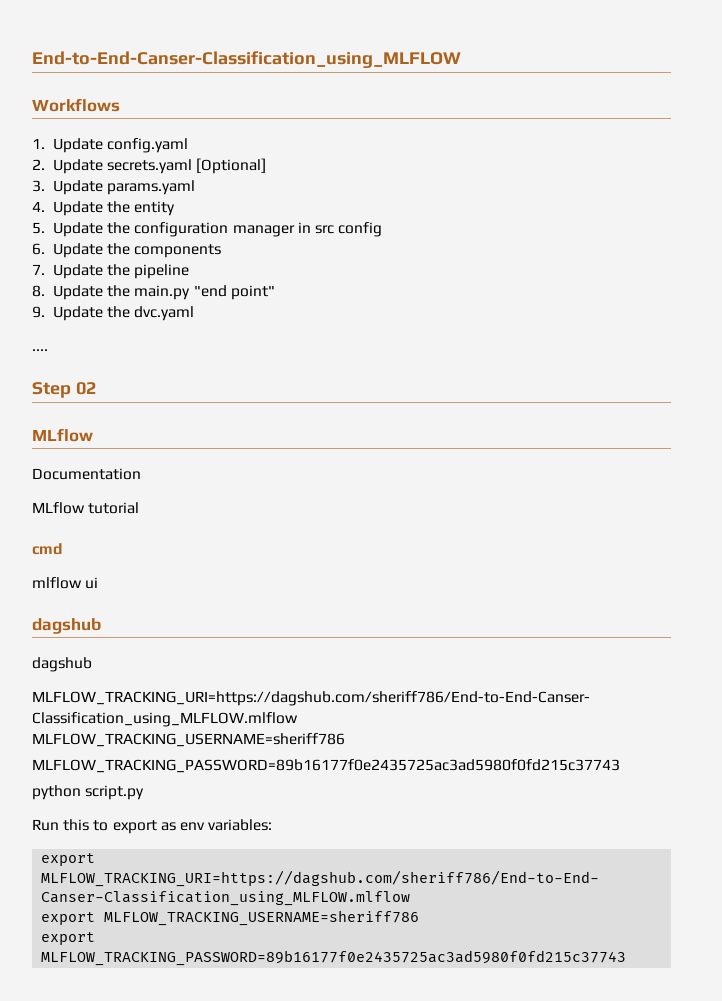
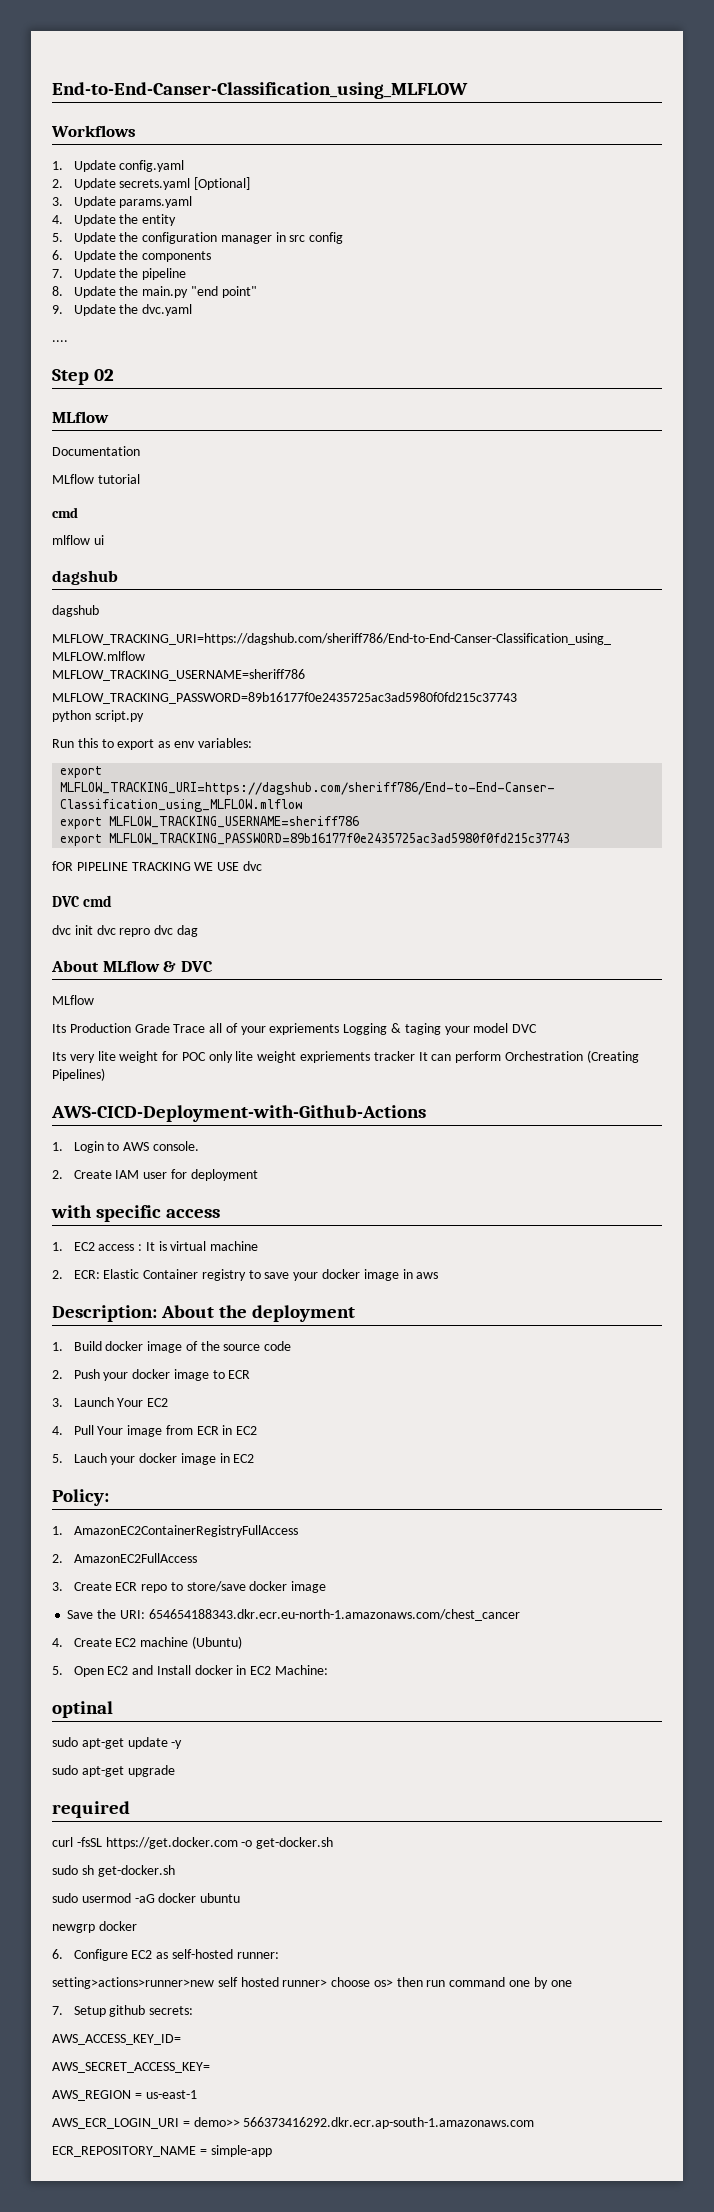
(627, 958) none -> [52,861,262,871] [52,895,113,907] [52,925,198,937] [51,960,213,972] [52,995,94,1005] [52,1023,538,1035] [52,1050,639,1063] [52,1068,105,1081] [51,1105,426,1122] [52,1141,199,1153] [52,1169,258,1181] [51,1205,221,1222] [52,1241,259,1251] [52,1269,439,1281] [52,1305,356,1322] [52,1341,292,1353] [52,1369,251,1381] [52,1397,169,1407] [52,1425,258,1437] [52,1453,255,1465] [52,1489,109,1506] [52,1525,298,1537] [52,1553,197,1563] [52,1581,327,1593] [67,1609,520,1621] [52,1636,242,1649] [52,1665,329,1677] [52,1701,113,1718] [52,1737,183,1749] [52,1765,175,1777] [52,1801,130,1818] [52,1837,334,1849] [52,1865,175,1877] [52,1893,241,1903] [52,1921,137,1933] [52,1949,279,1961] [52,1977,572,1989] [52,2005,194,2017] [52,2034,181,2045] [52,2062,210,2073] [52,2090,197,2101] [52,2117,535,2129] [52,2145,272,2157] // fOR PIPELINE TRACKING WE USE dvc // DVC cmd // dvc init dvc repro dvc dag // About MLflow & DVC // MLflow // Its Production Grade Trace all of your expriements Logging & taging your model DVC // Its very lite weight for POC only lite weight expriements tracker It can perform Orchestration (Creating Pipelines) // AWS-CICD-Deployment-with-Github-Actions // 1. Login to AWS console. // 2. Create IAM user for deployment // with specific access // 1. EC2 access : It is virtual machine // 2. ECR: Elastic Container registry to save your docker image in aws // Description: About the deployment // 1. Build docker image of the source code // 2. Push your docker image to ECR // 3. Launch Your EC2 // 4. Pull Your image from ECR in EC2 // 5. Lauch your docker image in EC2 // Policy: // 1. AmazonEC2ContainerRegistryFullAccess // 2. AmazonEC2FullAccess // 3. Create ECR repo to store/save docker image // Save the URI: 654654188343.dkr.ecr.eu-north-1.amazonaws.com/chest_cancer // 4. Create EC2 machine (Ubuntu) // 5. Open EC2 and Install docker in EC2 Machine: // optinal // sudo apt-get update -y // sudo apt-get upgrade // required // curl -fsSL https://get.docker.com -o get-docker.sh // sudo sh get-docker.sh // sudo usermod -aG docker ubuntu // newgrp docker // 6. Configure EC2 as self-hosted runner: // setting>actions>runner>new self hosted runner> choose os> then run command one by one // 7. Setup github secrets: // AWS_ACCESS_KEY_ID= // AWS_SECRET_ACCESS_KEY= // AWS_REGION = us-east-1 // AWS_ECR_LOGIN_URI = demo>> 566373416292.dkr.ecr.ap-south-1.amazonaws.com // ECR_REPOSITORY_NAME = simple-app

